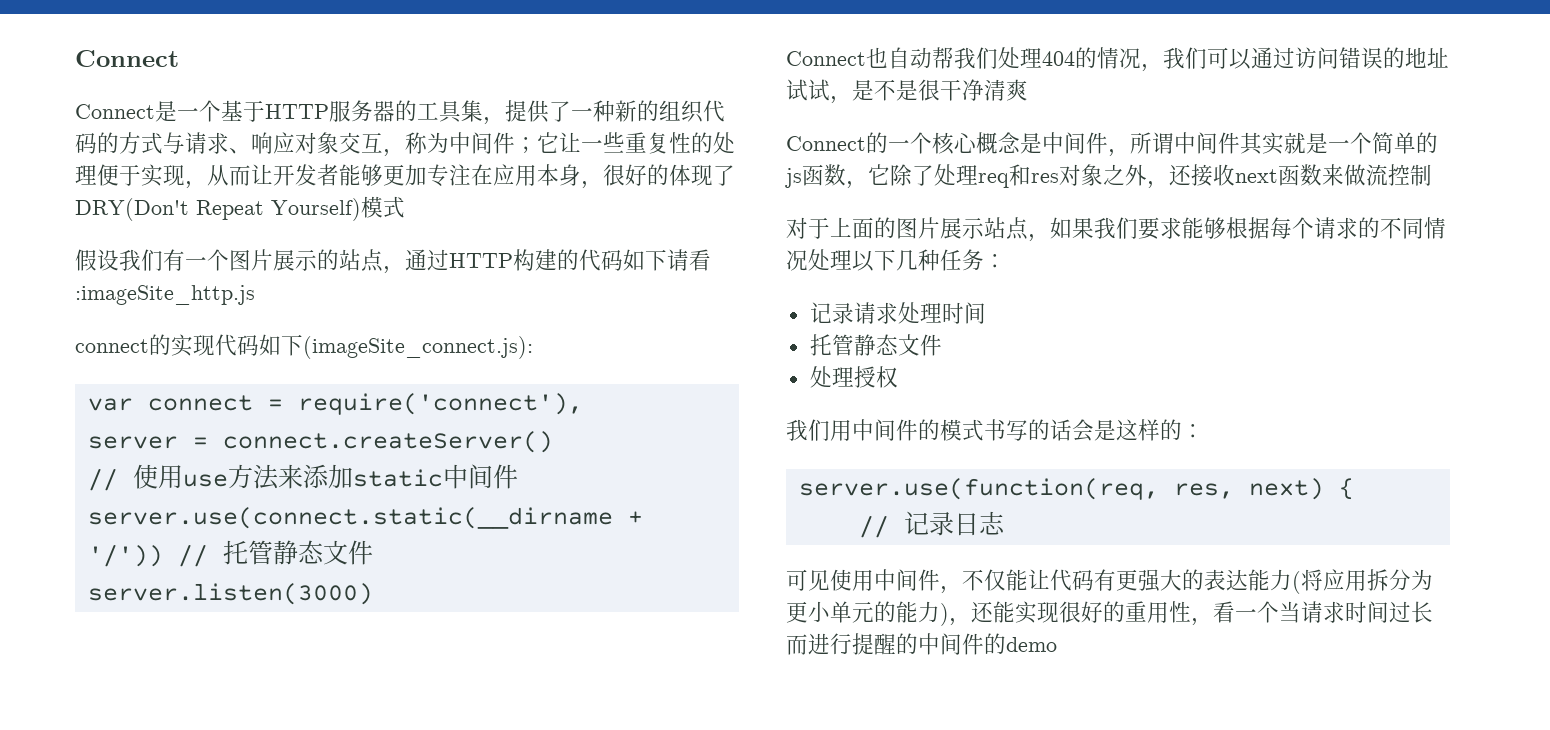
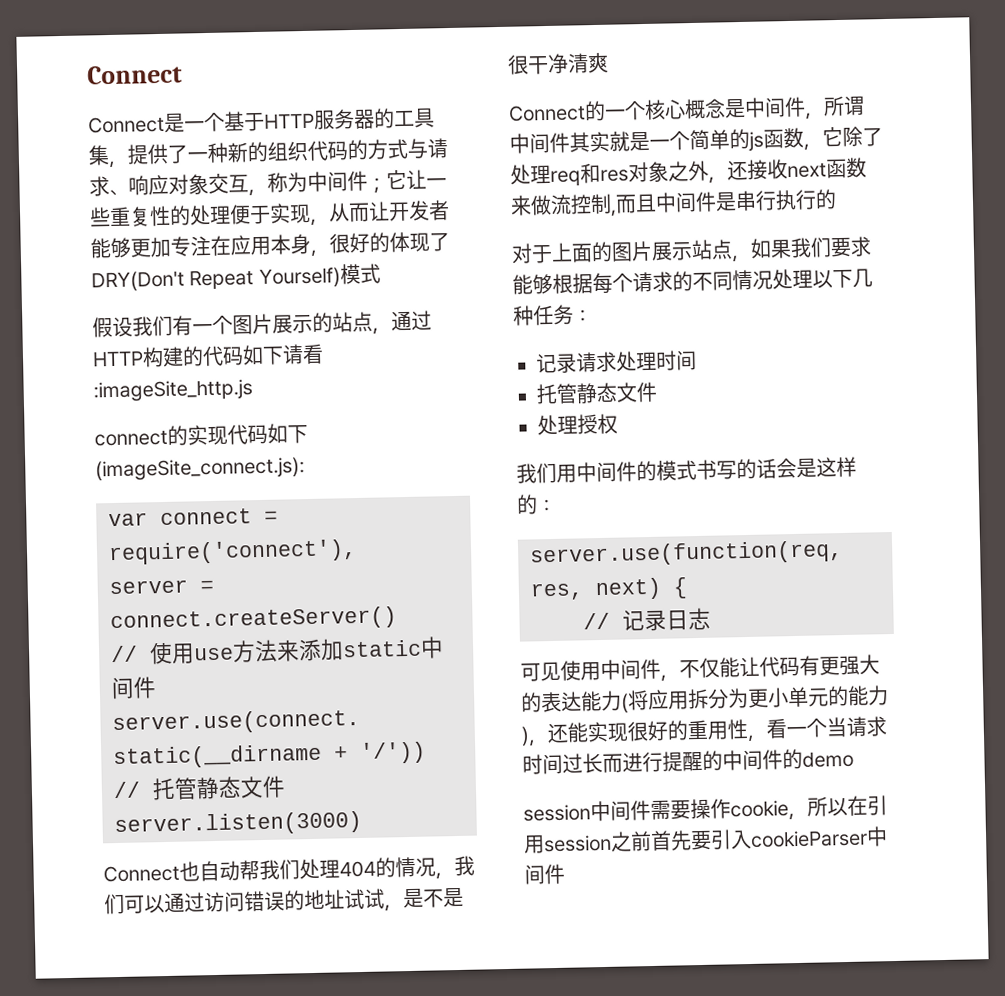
(1432, 175) none -> [611,189,837,217] ,而且中间件是串行执行的
(1057, 644) none -> [523,795,888,822] [523,826,888,854] [524,863,565,885] // session中间件需要操作cookie，所以在引用session之前首先要引入cookieParser中间件

